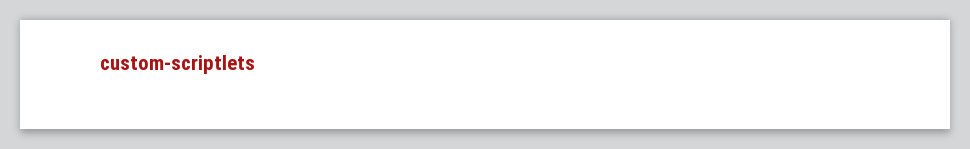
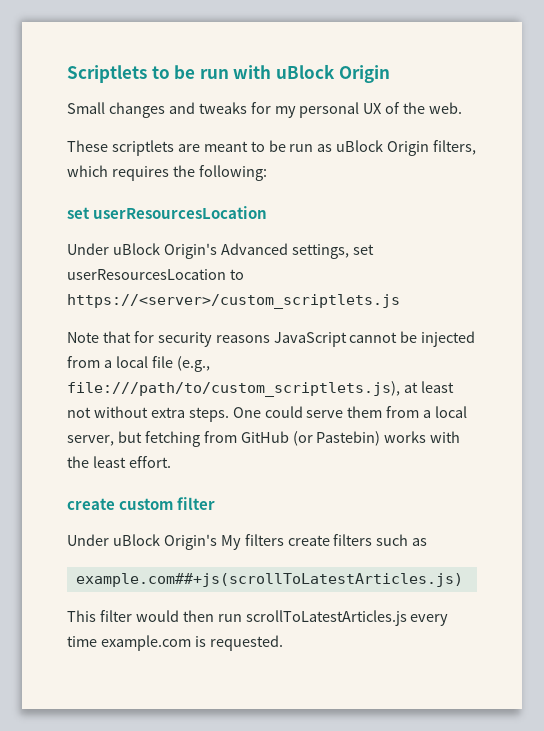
[100,55,255,74] custom-scriptlets -> [67,64,390,83] [67,102,463,118] [67,140,477,156] [67,165,267,181] [67,206,268,219] [67,243,374,259] [67,269,244,280] [67,294,400,309] [67,331,476,347] [67,356,210,372] [67,381,454,397] [67,406,468,422] [67,431,461,447] [67,456,171,468] [67,497,216,510] [67,534,428,550] [75,573,463,587] [67,610,449,626] [67,635,283,651] Scriptlets to be run with uBlock Origin // Small changes and tweaks for my personal UX of the web. // These scriptlets are meant to be run as uBlock Origin filters, which requires the following: // set userResourcesLocation // Under uBlock Origin's Advanced settings, set userResourcesLocation to https://<server>/custom_scriptlets.js // Note that for security reasons JavaScript cannot be injected from a local file (e.g., file:///path/to/custom_scriptlets.js), at least not without extra steps. One could serve them from a local server, but fetching from GitHub (or Pastebin) works with the least effort. // create custom filter // Under uBlock Origin's My filters create filters such as // example.com##+js(scrollToLatestArticles.js) // This filter would then run scrollToLatestArticles.js every time example.com is requested.

